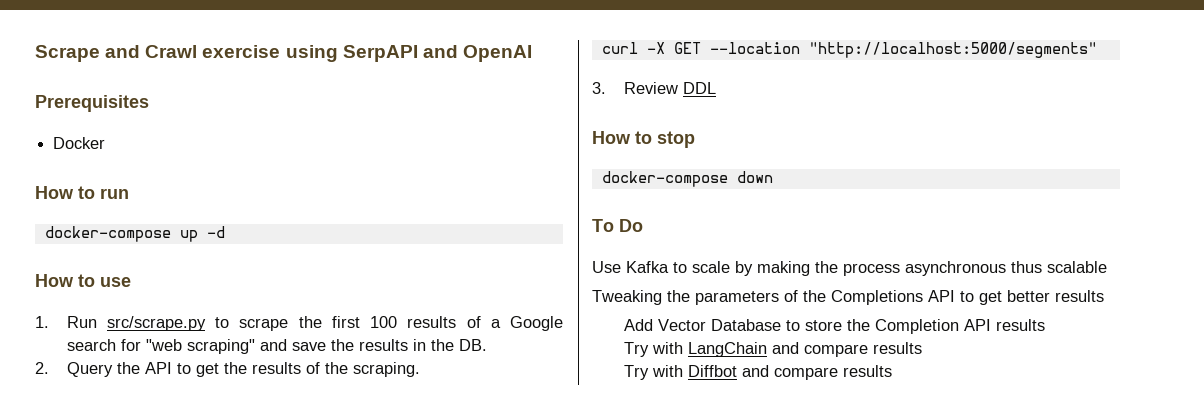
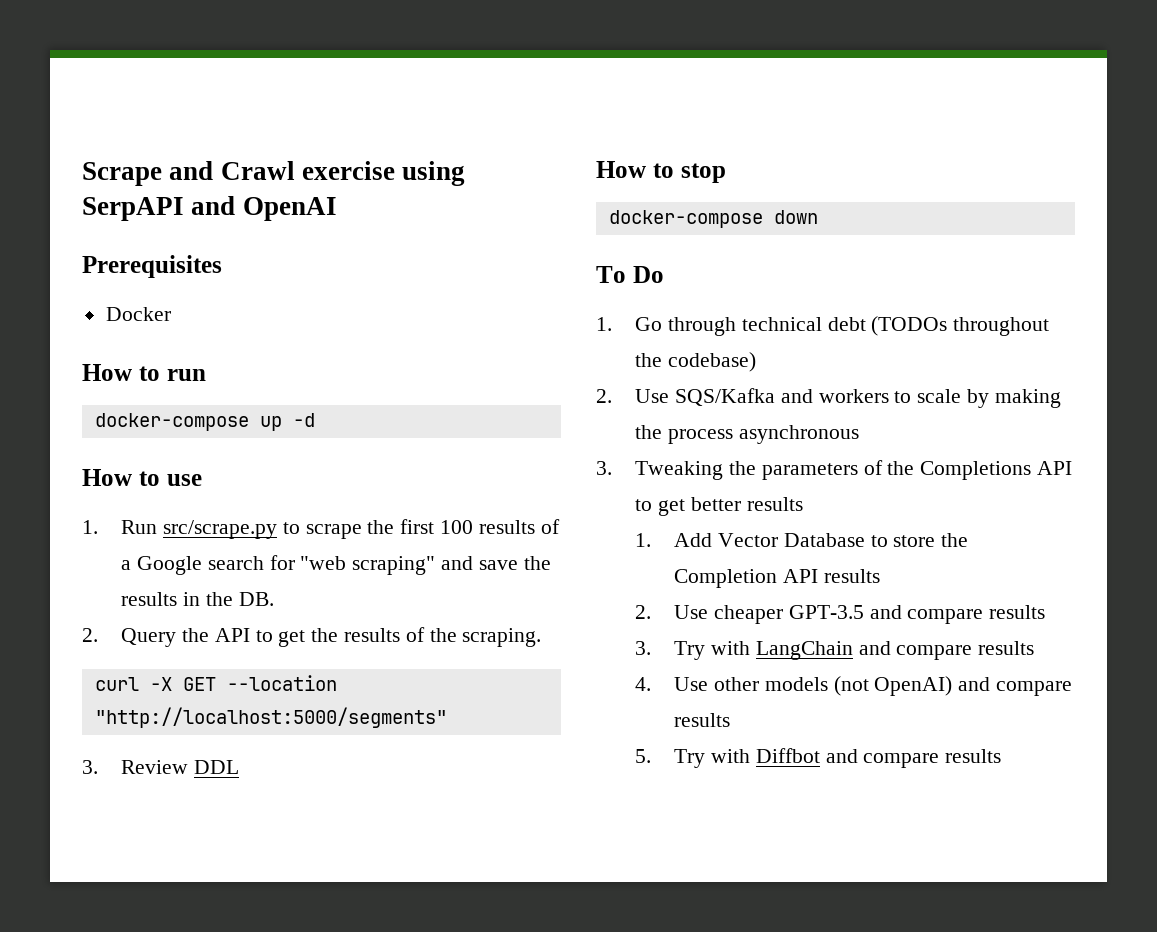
[592,261,669,273] Use Kafka -> [596,316,1050,336] [635,352,756,372] [596,388,889,406] 1. Go through technical debt (TODOs throughout the codebase) // 2. Use SQS/Kafka and workers
[1011,261,1107,273] thus scalable // -> [596,461,612,475] // 3.
(1104, 296) none -> [635,533,652,547] 1.
(1045, 325) none -> [635,605,1046,624] [635,641,652,655] 2. Use cheaper GPT-3.5 and compare results // 3.
(922, 348) none -> [635,676,1073,696] [674,713,731,727] [635,749,652,763] 4. Use other models (not OpenAI) and compare results // 5.

